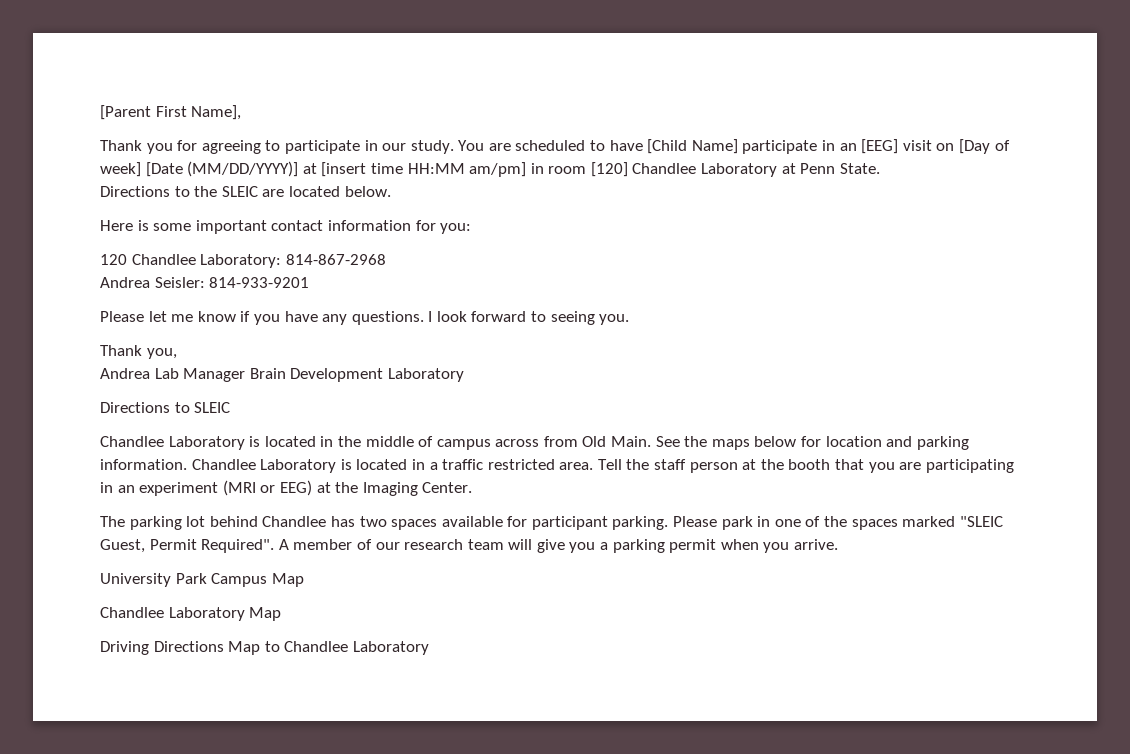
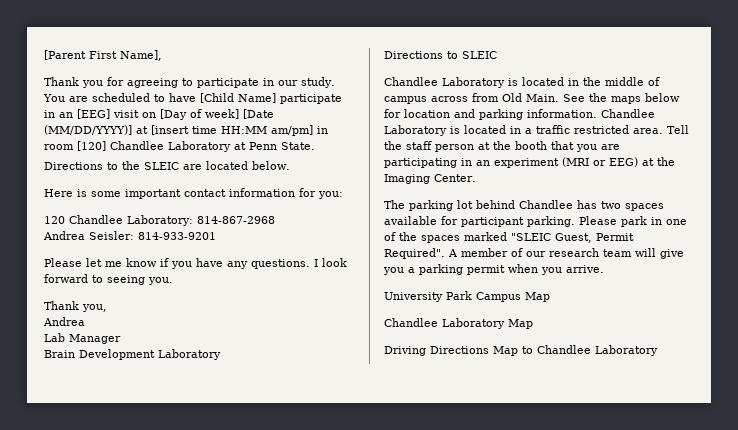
(150, 373) none -> (85, 321) //
(246, 375) none -> (121, 339) //

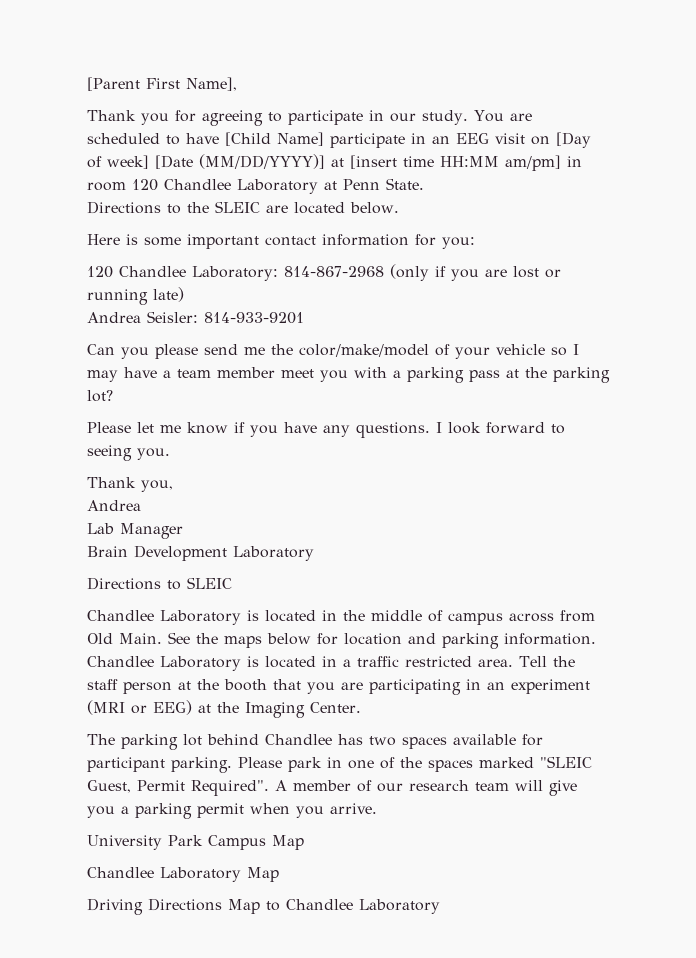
[77,109,110,119] [EEG] -> [456,133,489,144] EEG
[77,141,106,151] [120] -> [132,179,158,191] 120
[43,231,216,240] // Andrea Seisler: 814-933-9201 -> [390,264,561,281] [87,287,184,305] [87,311,304,324] [87,344,579,359] [87,367,610,383] [87,390,113,402] (only if you are lost or running late) // Andrea Seisler: 814-933-9201 // Can you please send me the color/make/model of your vehicle so I may have a team member meet you with a parking pass at the parking lot?

